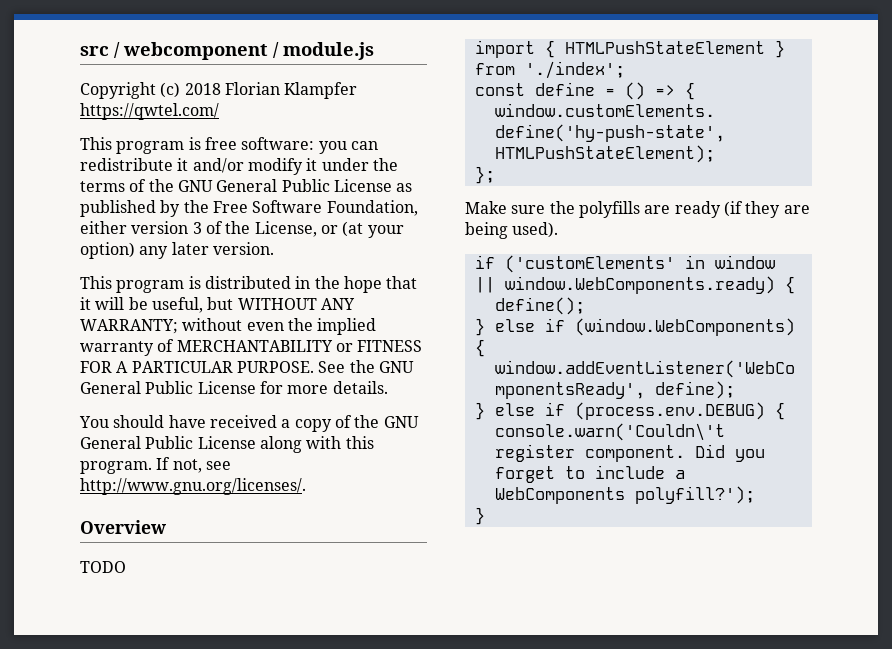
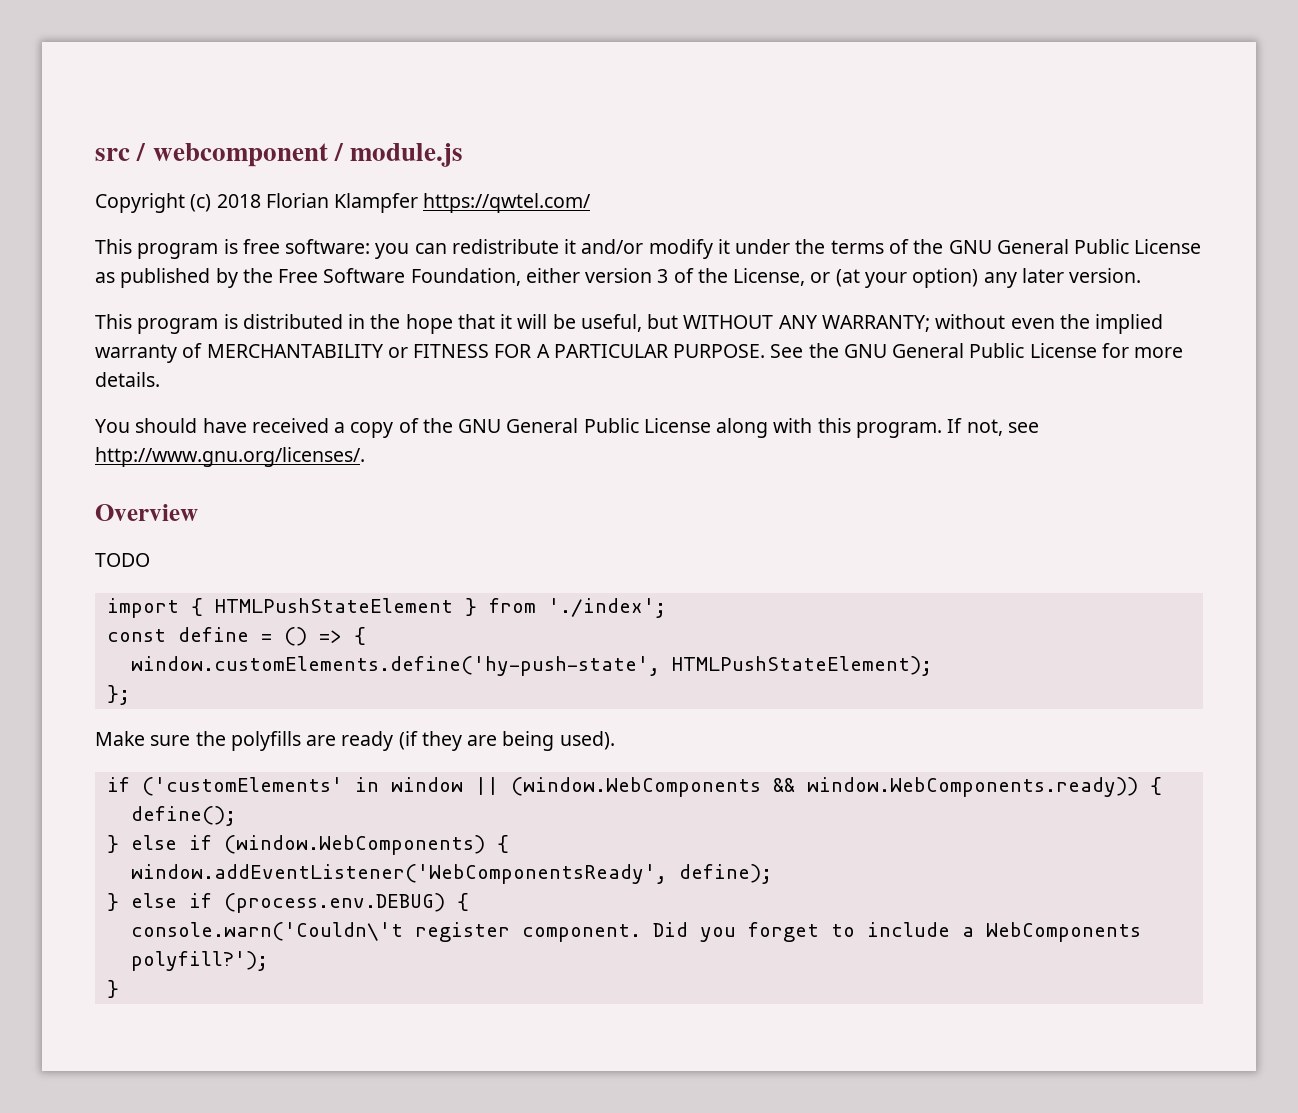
[504,276,775,294] window.WebComponents.ready) -> [510,777,1138,797] (window.WebComponents && window.WebComponents.ready))

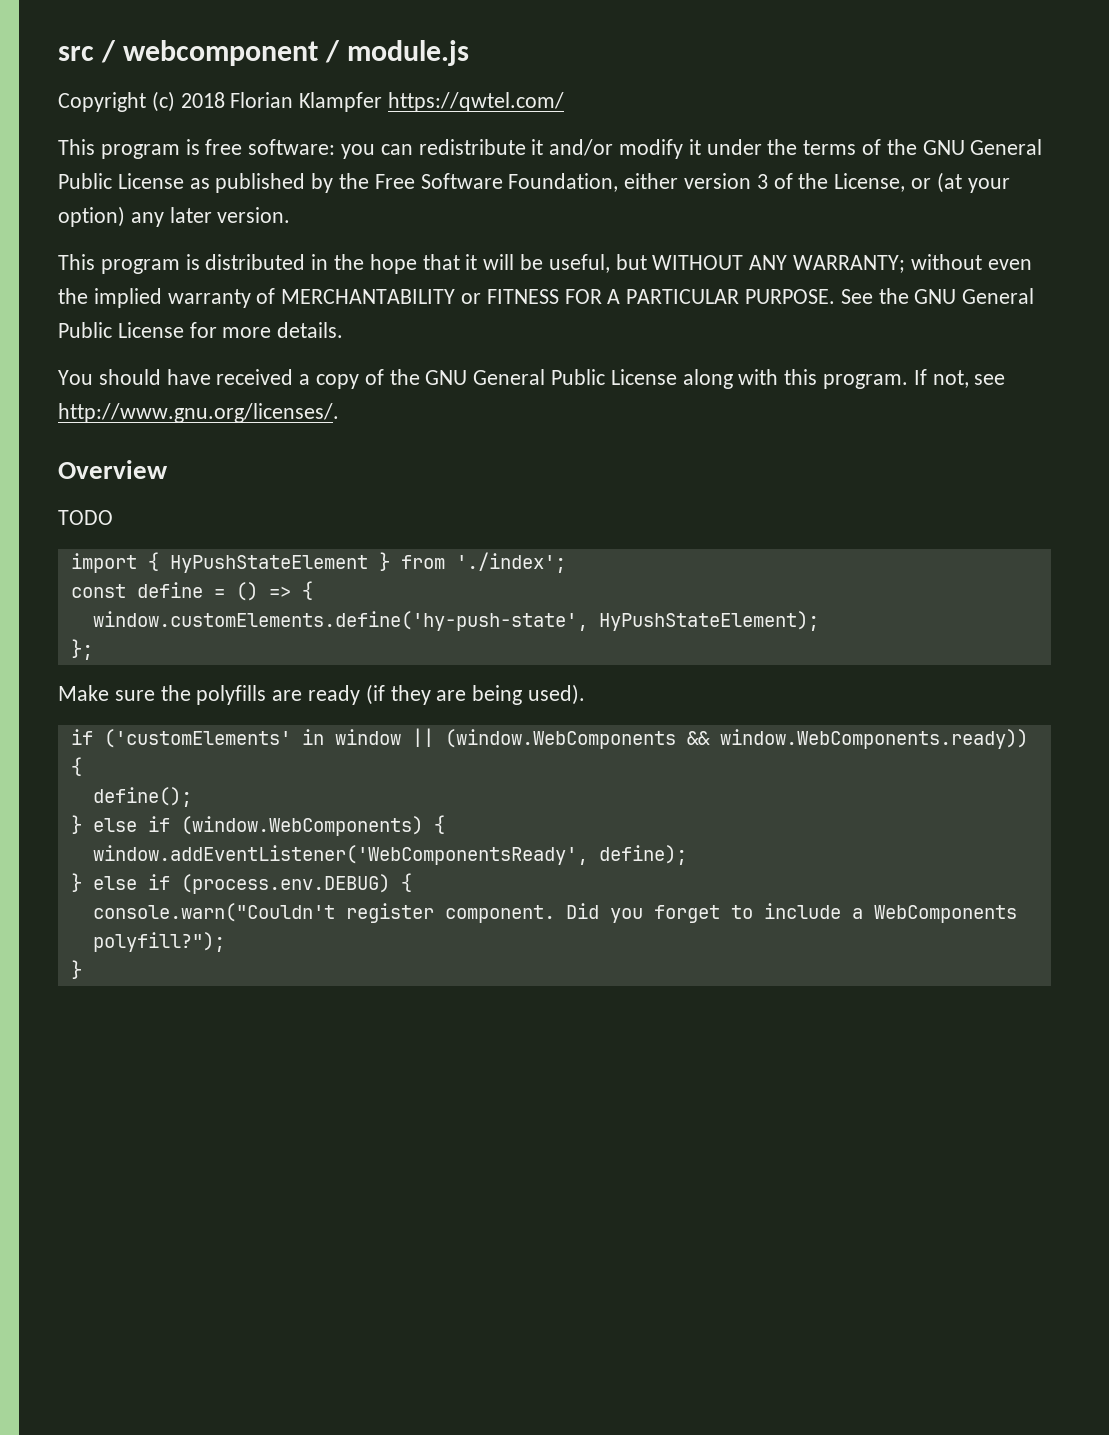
[214,598,453,613] HTMLPushStateElement -> [169,555,368,573] HyPushStateElement
[671,656,932,676] HTMLPushStateElement); -> [598,611,819,631] HyPushStateElement);
[130,922,403,941] console.warn('Couldn\'t -> [92,903,335,922] console.warn("Couldn't
[130,951,268,971] polyfill?'); -> [92,932,225,952] polyfill?");

